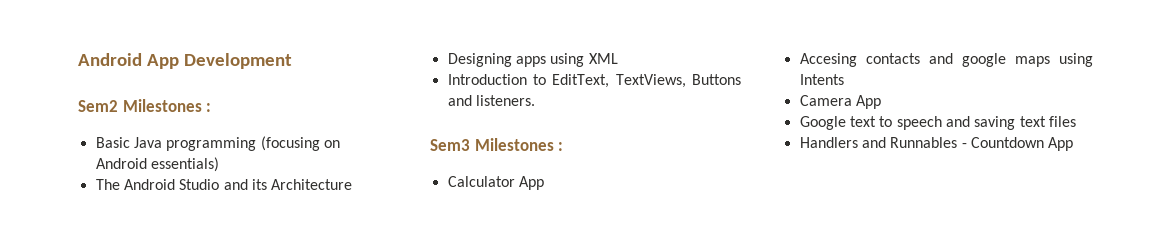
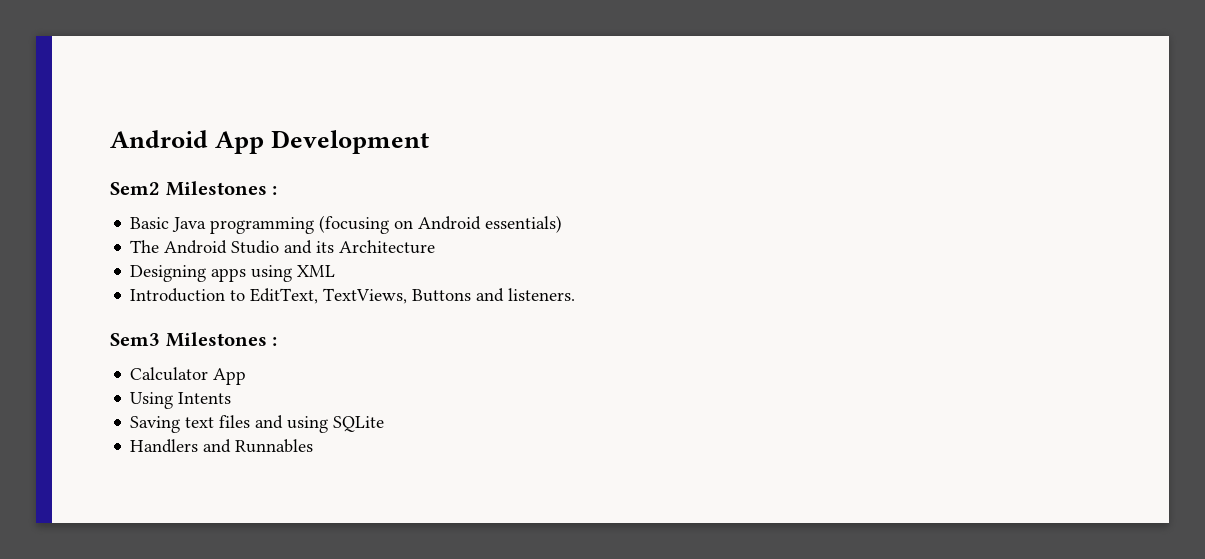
[799,53,1093,67] [799,74,844,85] [799,95,881,109] [799,116,1016,130] Accesing contacts and google maps using Intents // Camera App // Google text to speech and saving -> [130,392,232,409] [130,416,181,433] Using Intents // Saving
(1076, 121) none -> [255,415,385,433] and using SQLite
[961,137,1074,151] - Countdown App -> (314, 446) none

